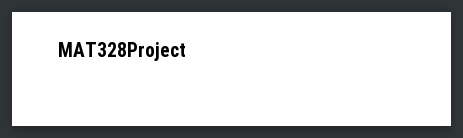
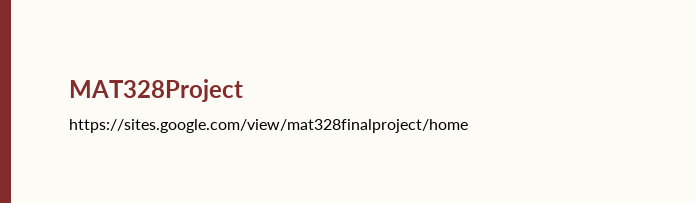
(186, 51) none -> [69,119,468,133] // https://sites.google.com/view/mat328finalproject/home

